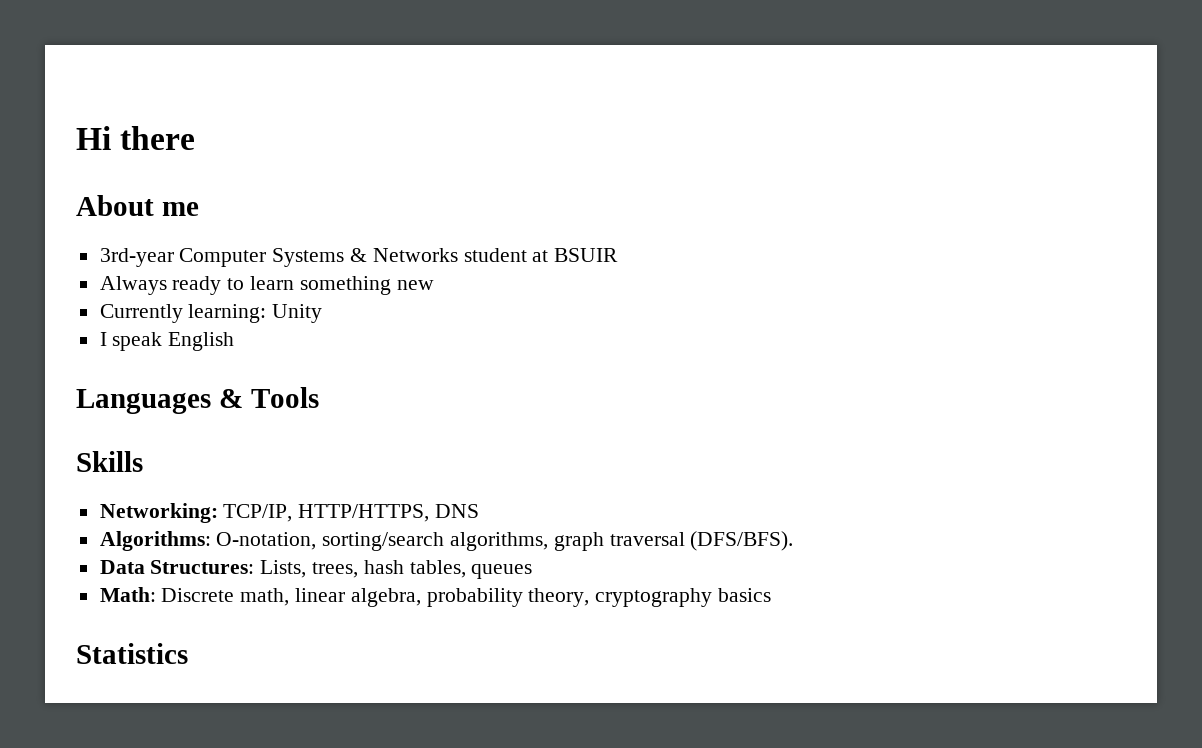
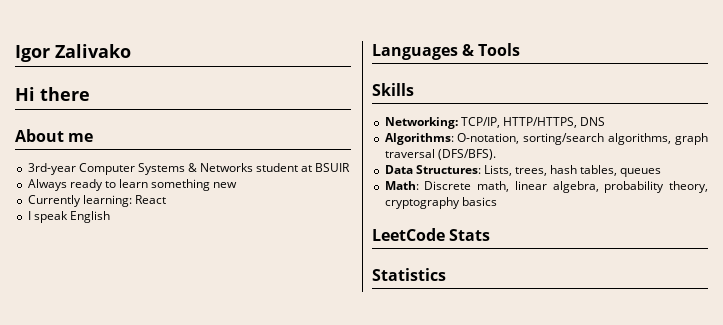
(76, 138) none -> [15,44,131,62] Igor Zalivako //
[272,304,323,323] Unity -> [134,195,166,204] React
(772, 595) none -> [372,228,491,241] // LeetCode Stats

